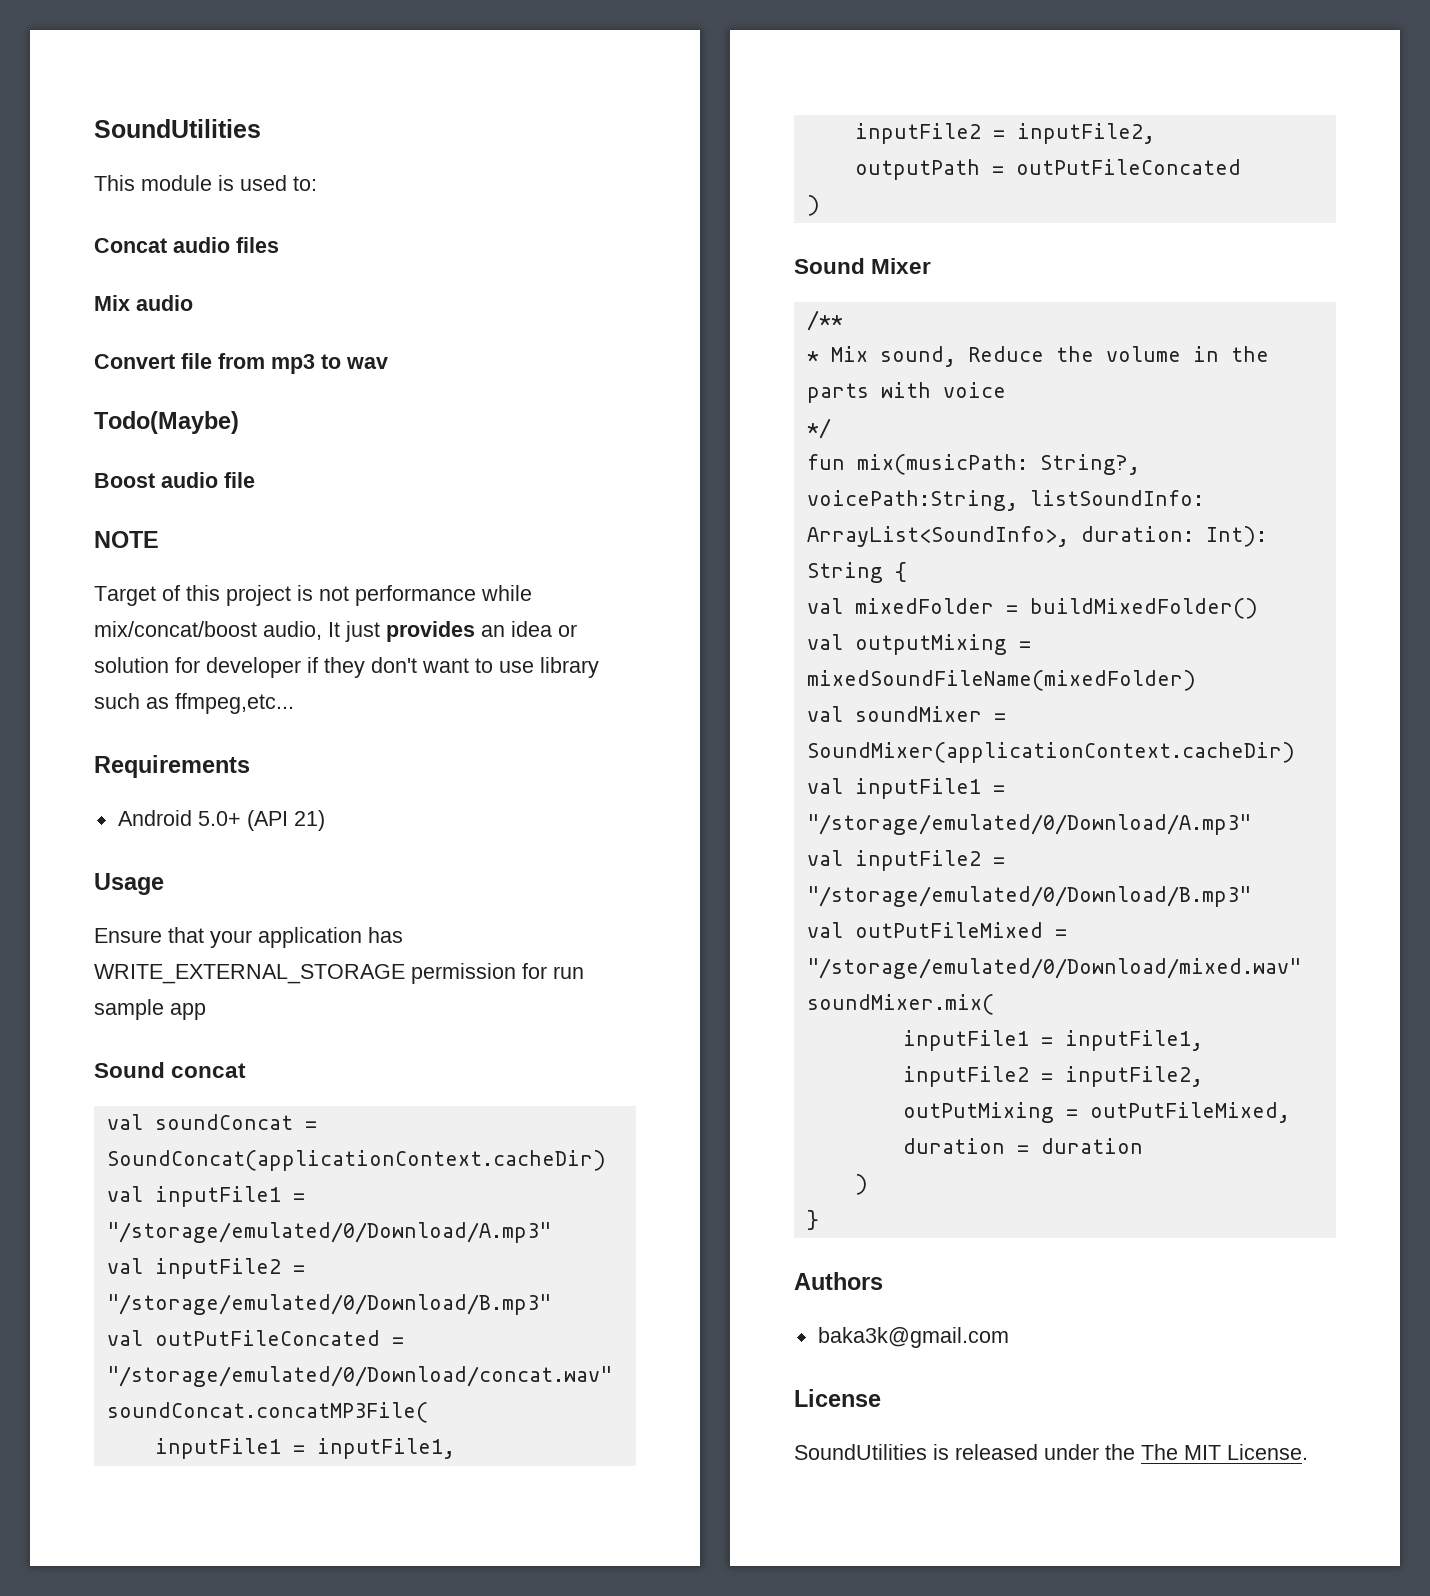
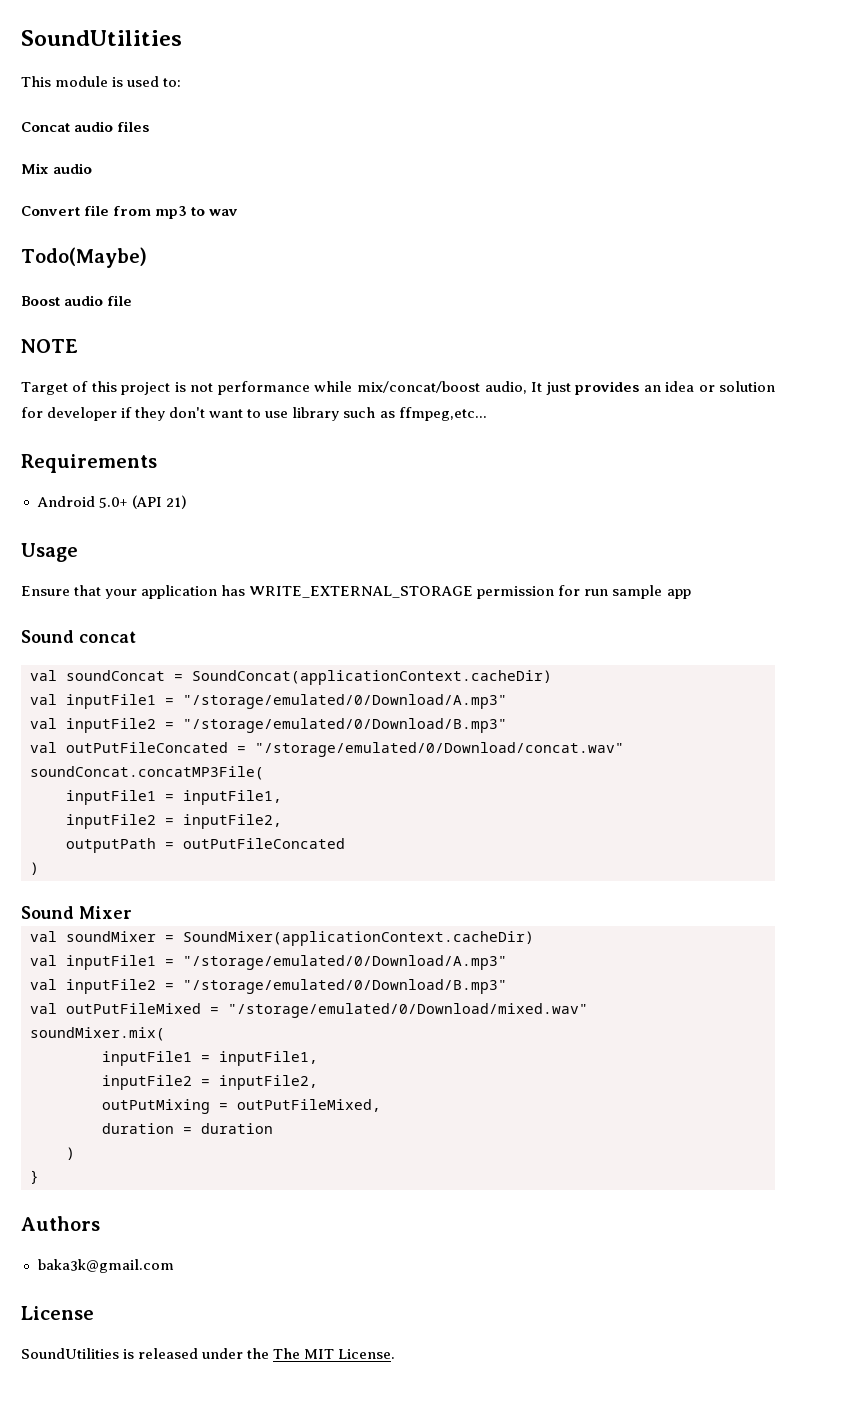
[806,310,843,331] [806,346,1269,367] [806,382,1006,403] [806,418,831,439] [806,454,1140,475] [806,490,1204,511] [806,526,1267,547] [806,562,907,583] [806,598,1258,619] [806,634,1031,655] [806,670,1196,691] // /** // * Mix sound, Reduce the volume in the parts with voice // */ // fun mix(musicPath: String?, voicePath:String, listSoundInfo: ArrayList<SoundInfo>, duration: Int): String { // val mixedFolder = buildMixedFolder() // val outputMixing = mixedSoundFileName(mixedFolder) -> (132, 912) none

